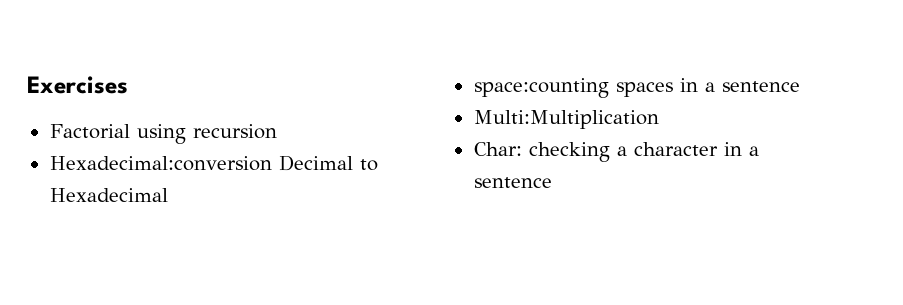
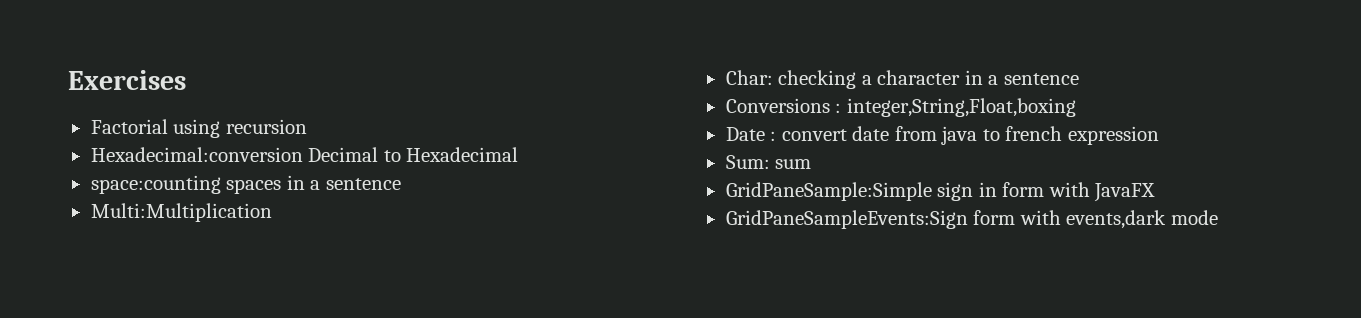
(552, 182) none -> [725,98,1076,117] [725,126,1159,145] [725,155,812,169] [725,182,1156,202] [725,210,1218,229] // Conversions : integer,String,Float,boxing // Date : convert date from java to french expression // Sum: sum // GridPaneSample:Simple sign in form with JavaFX // GridPaneSampleEvents:Sign form with events,dark mode

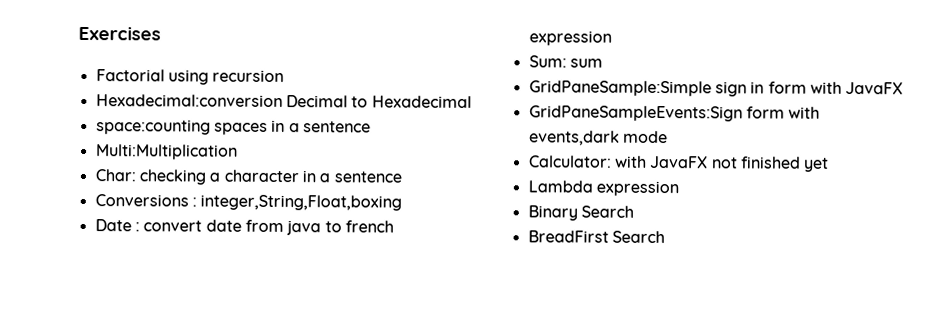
(1218, 217) none -> [527,155,830,172] [527,180,679,197] [527,205,634,221] [527,230,665,244] // Calculator: with JavaFX not finished yet // Lambda expression // Binary Search // BreadFirst Search

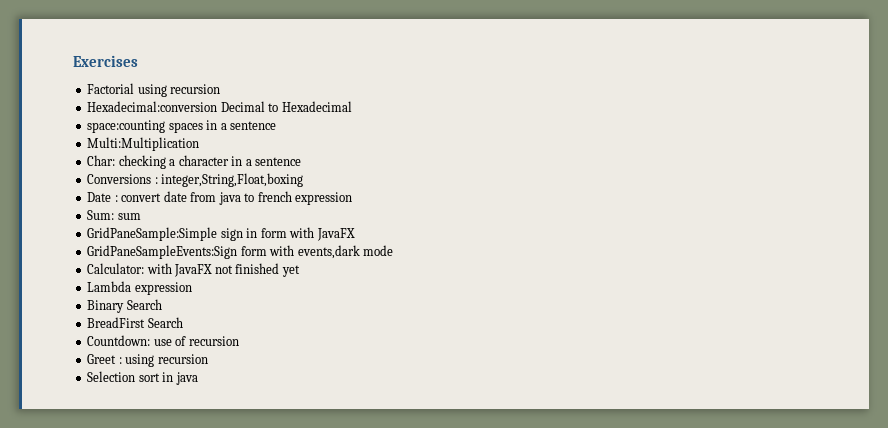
(665, 237) none -> [87,335,239,346] [87,354,208,367] [87,371,198,385] // Countdown: use of recursion // Greet : using recursion // Selection sort in java

